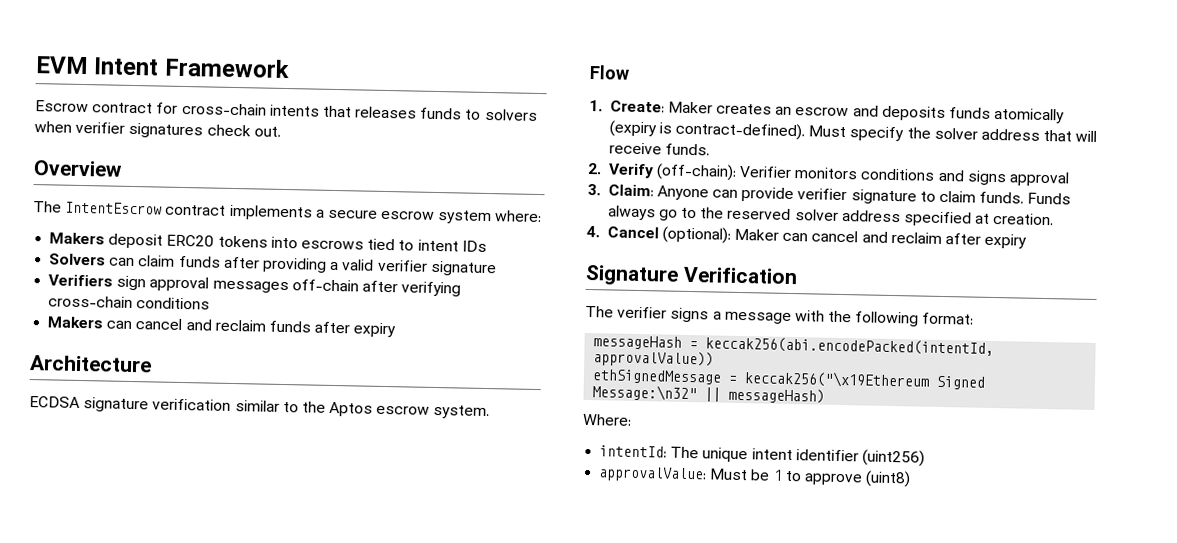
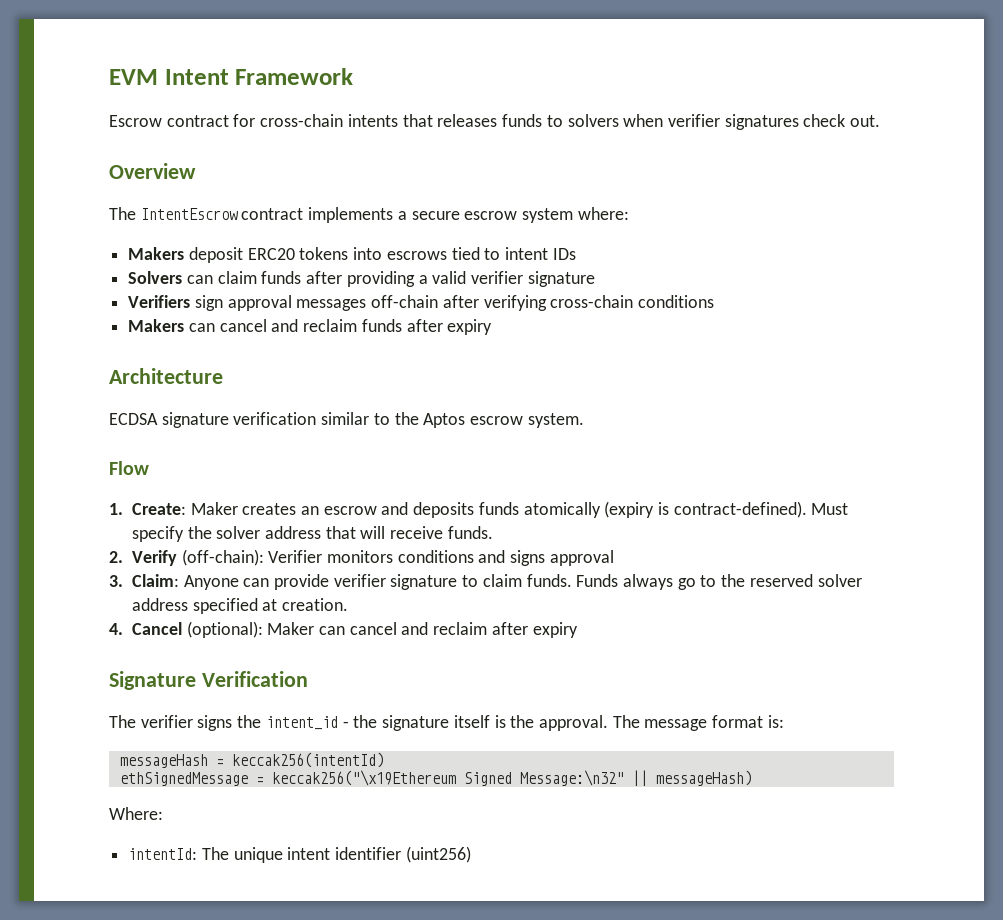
[712,310,975,327] a message with the following format: -> [237,715,784,731] the intent_id - the signature itself is the approval. The message format is:
[705,336,995,357] [593,350,715,368] keccak256(abi.encodePacked(intentId, approvalValue)) -> [231,752,384,768] keccak256(intentId)
[598,466,912,488] // approvalValue: Must be 1 to approve (uint8) -> (471, 854) none

